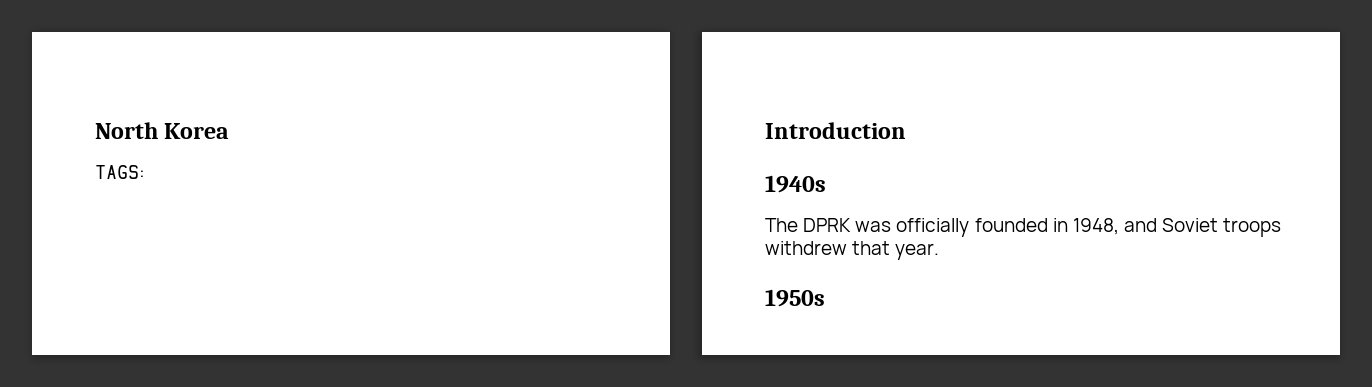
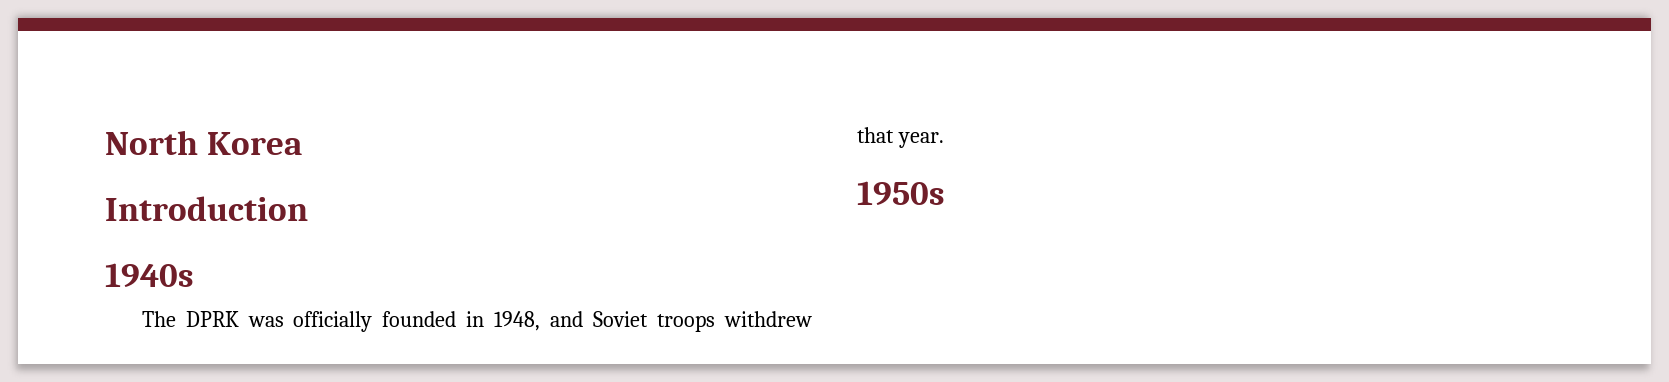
[95,165,145,179] // TAGS: -> (303, 143) none

